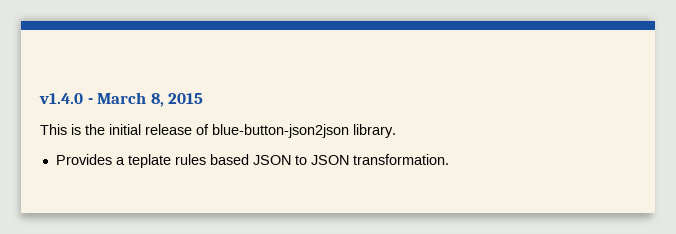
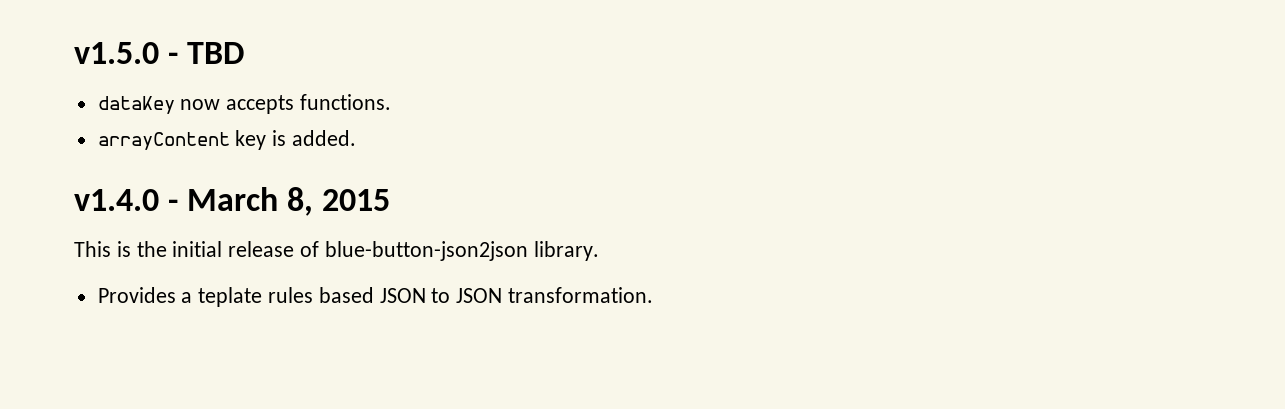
(39, 98) none -> [74,42,245,64] [97,94,392,114] [97,130,357,150] v1.5.0 - TBD // dataKey now accepts functions. // arrayContent key is added. //

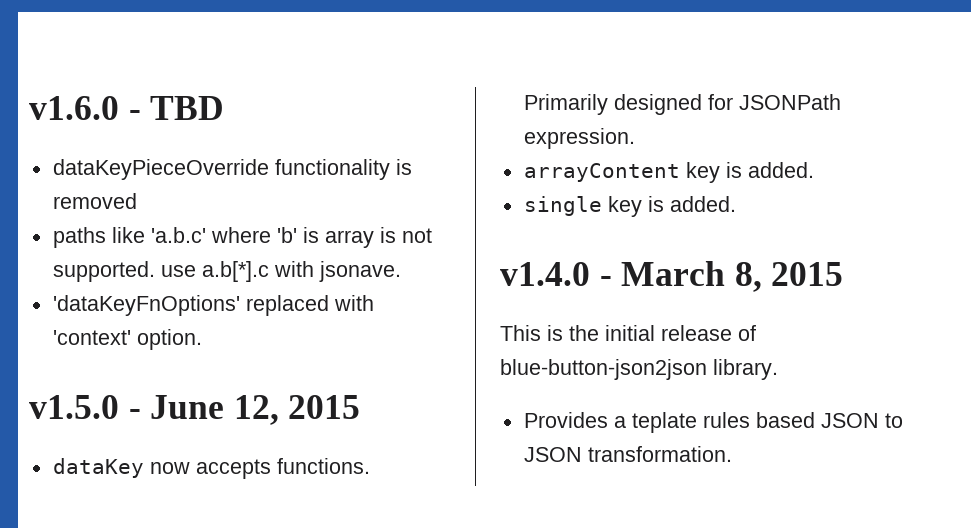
[74,42,245,64] v1.5.0 - TBD -> [29,96,225,120] [52,159,412,180] [52,193,137,209] [52,227,432,248] [52,261,401,282] [52,295,374,316] [52,329,202,350] [29,395,361,425] v1.6.0 - TBD // dataKeyPieceOverride functionality is removed // paths like 'a.b.c' where 'b' is array is not supported. use a.b[*].c with jsonave. // 'dataKeyFnOptions' replaced with 'context' option. // v1.5.0 - June 12, 2015
(392, 102) none -> [523,94,841,115] [523,128,635,149] Primarily designed for JSONPath expression.
(357, 138) none -> [523,196,736,217] // single key is added.

